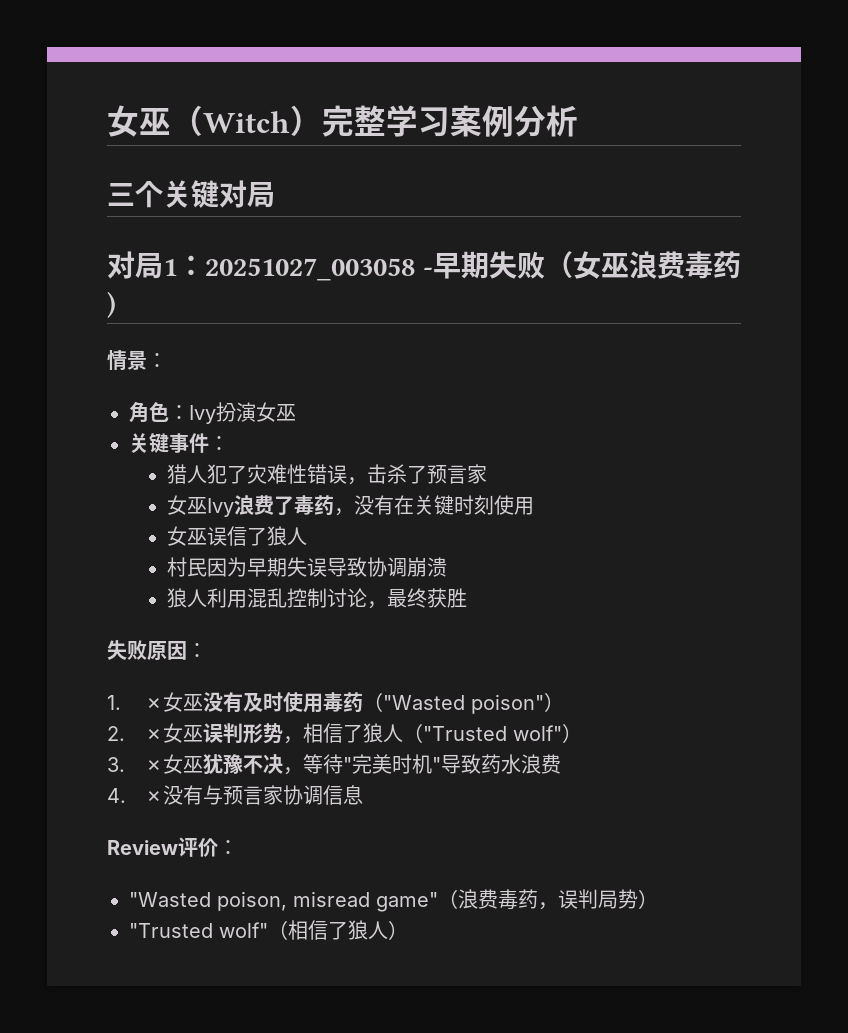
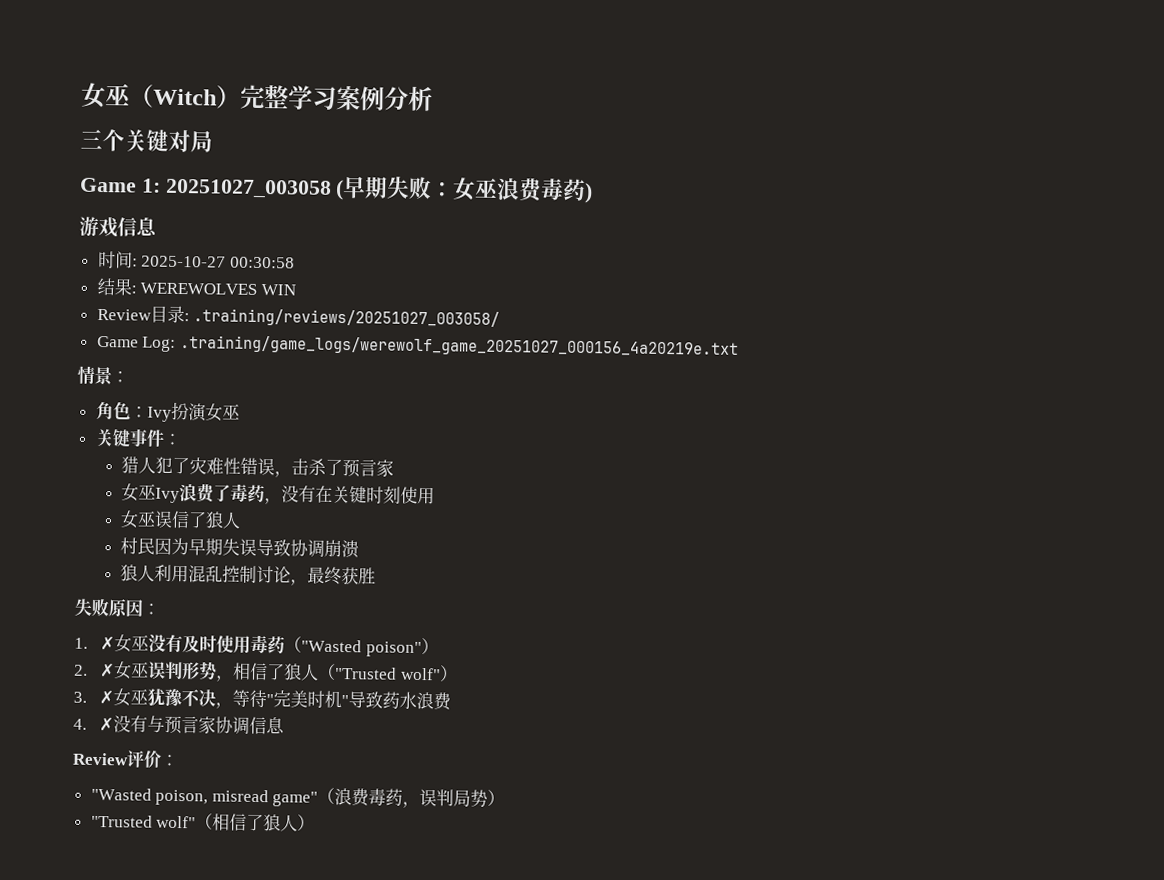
[107,251,433,281] 对局1：20251027_003058 - -> [80,177,345,201] Game 1: 20251027_003058 (
[544,251,573,278] （ -> [431,182,455,197] ：
(116, 304) none -> [79,216,158,238] [97,250,295,269] [96,277,296,296] [96,305,501,328] [96,335,739,358] // 游戏信息 // 时间: 2025-10-27 00:30:58 // 结果: WEREWOLVES WIN // Review目录: .training/reviews/20251027_003058/ // Game Log: .training/game_logs/werewolf_game_20251027_000156_4a20219e.txt

